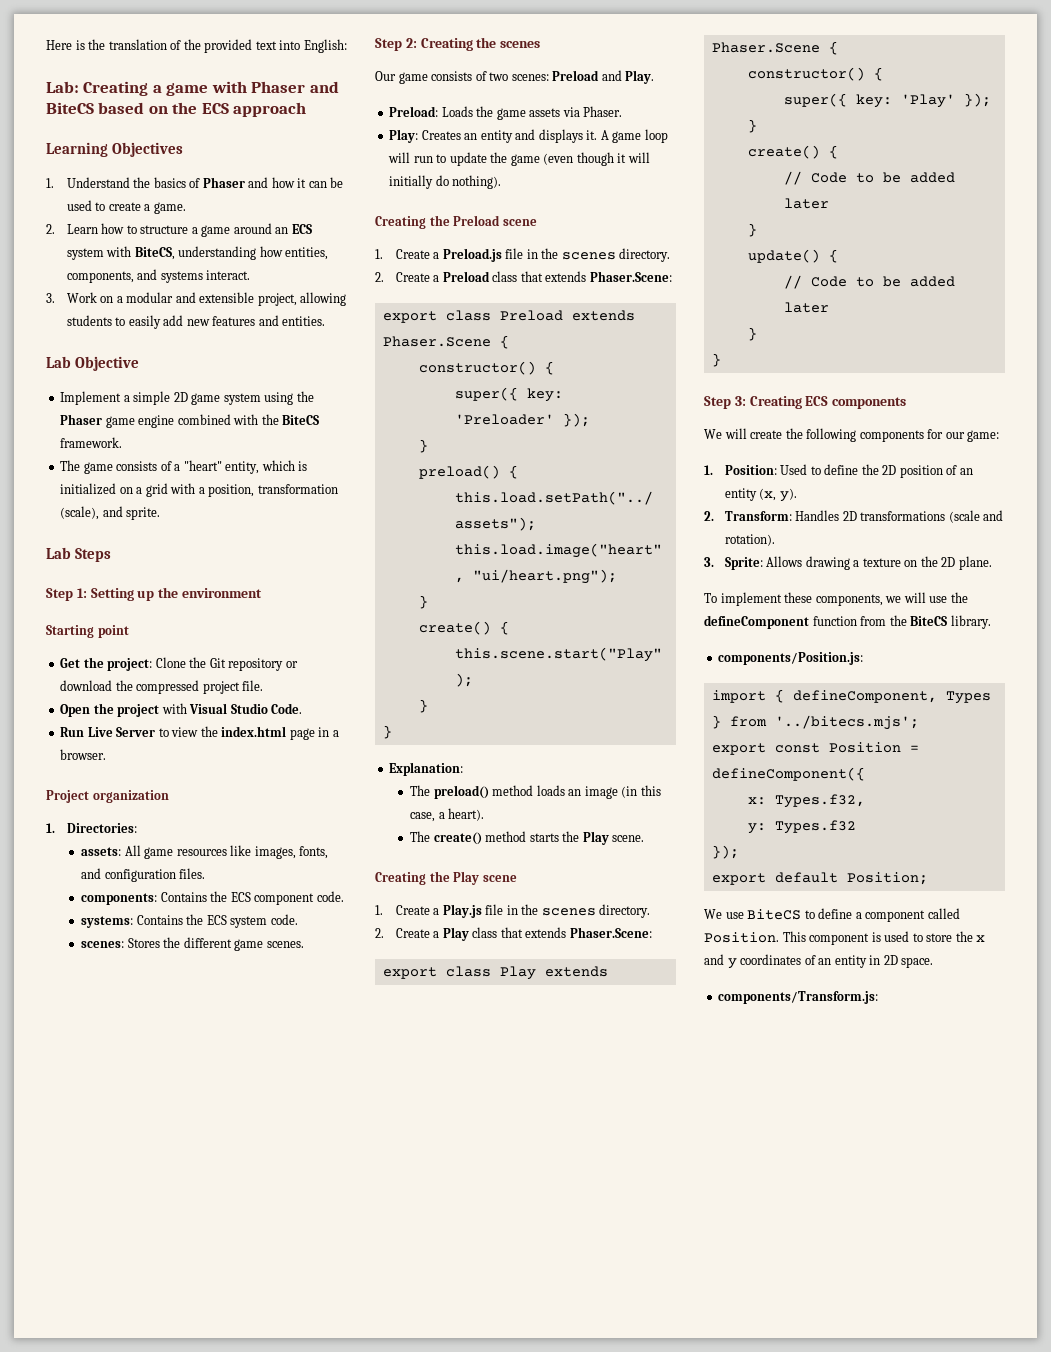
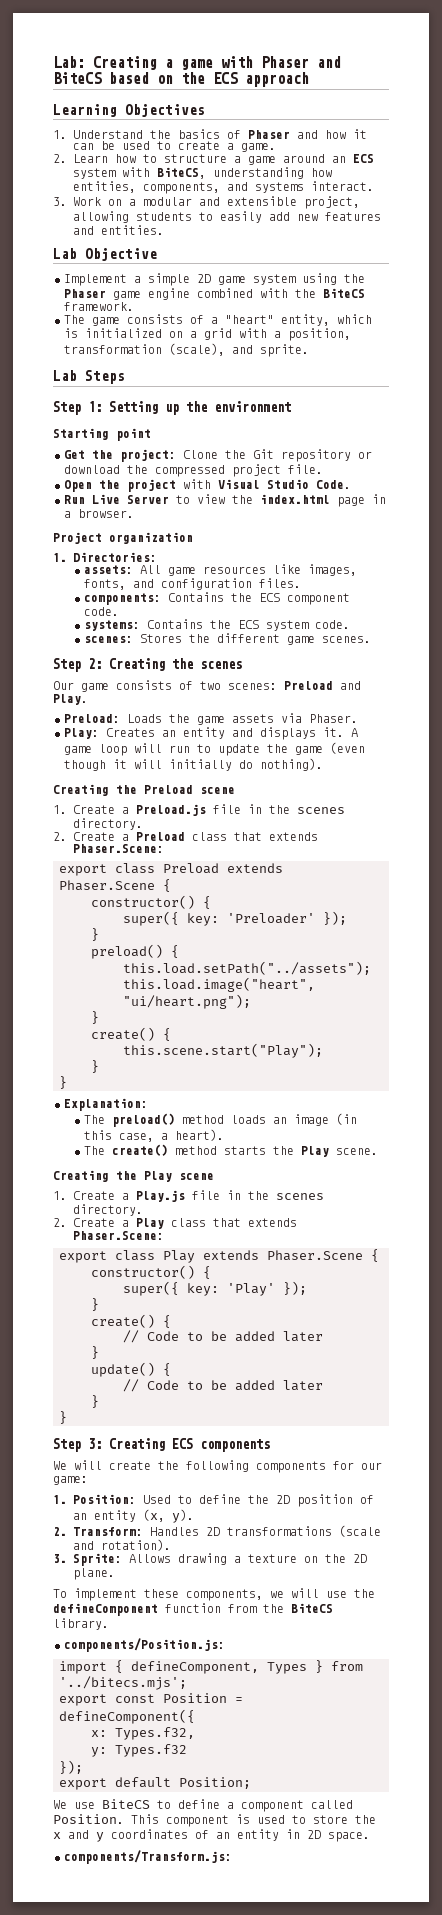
[46,39,347,53] Here is the translation of the provided text into English: // -> (53, 62) none

